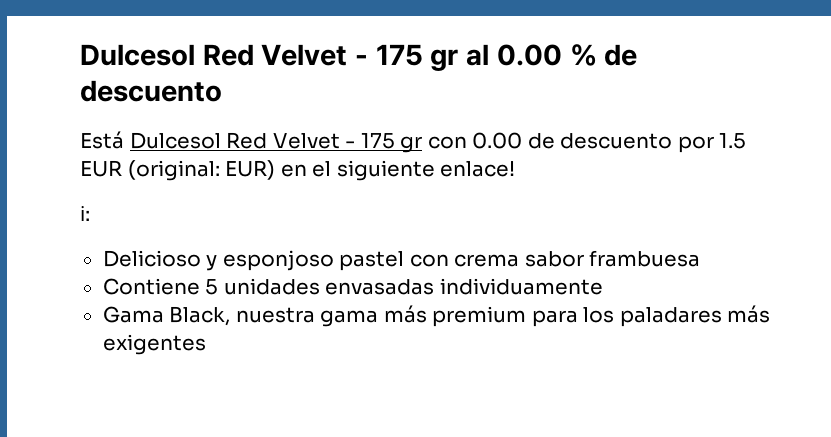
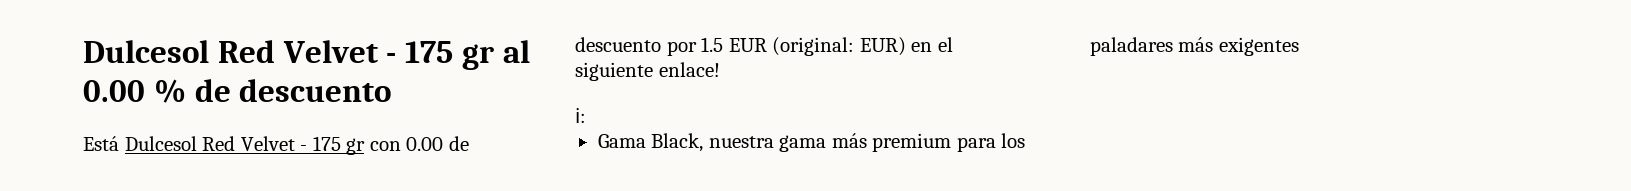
[102,250,701,271] [102,278,603,295] // Delicioso y esponjoso pastel con crema sabor frambuesa // Contiene 5 unidades envasadas individuamente -> (586, 115) none

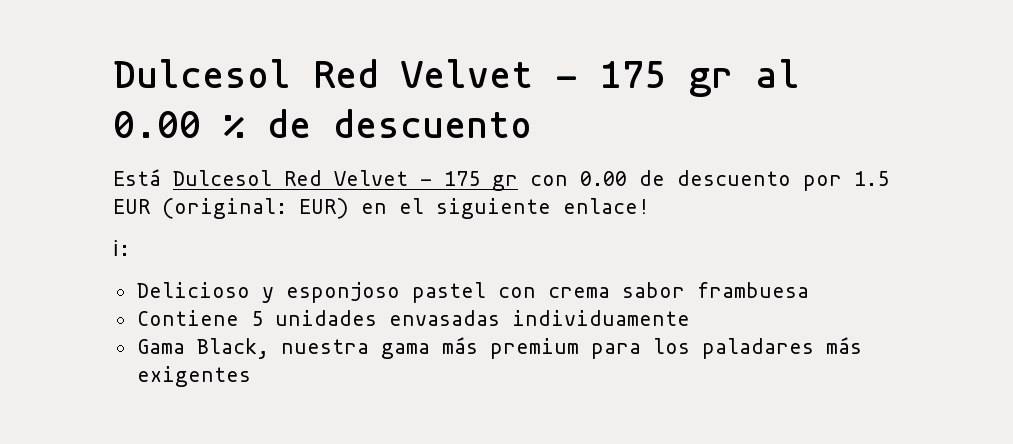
(586, 115) none -> [136,282,809,303] [136,310,690,326] // Delicioso y esponjoso pastel con crema sabor frambuesa // Contiene 5 unidades envasadas individuamente

